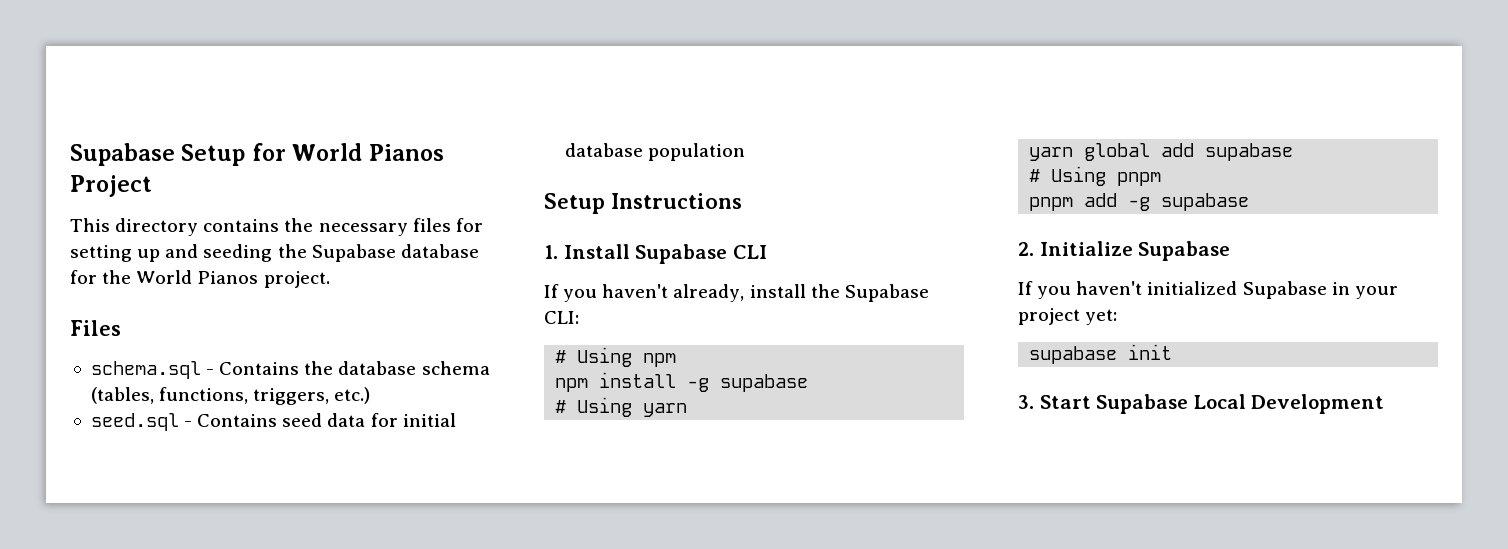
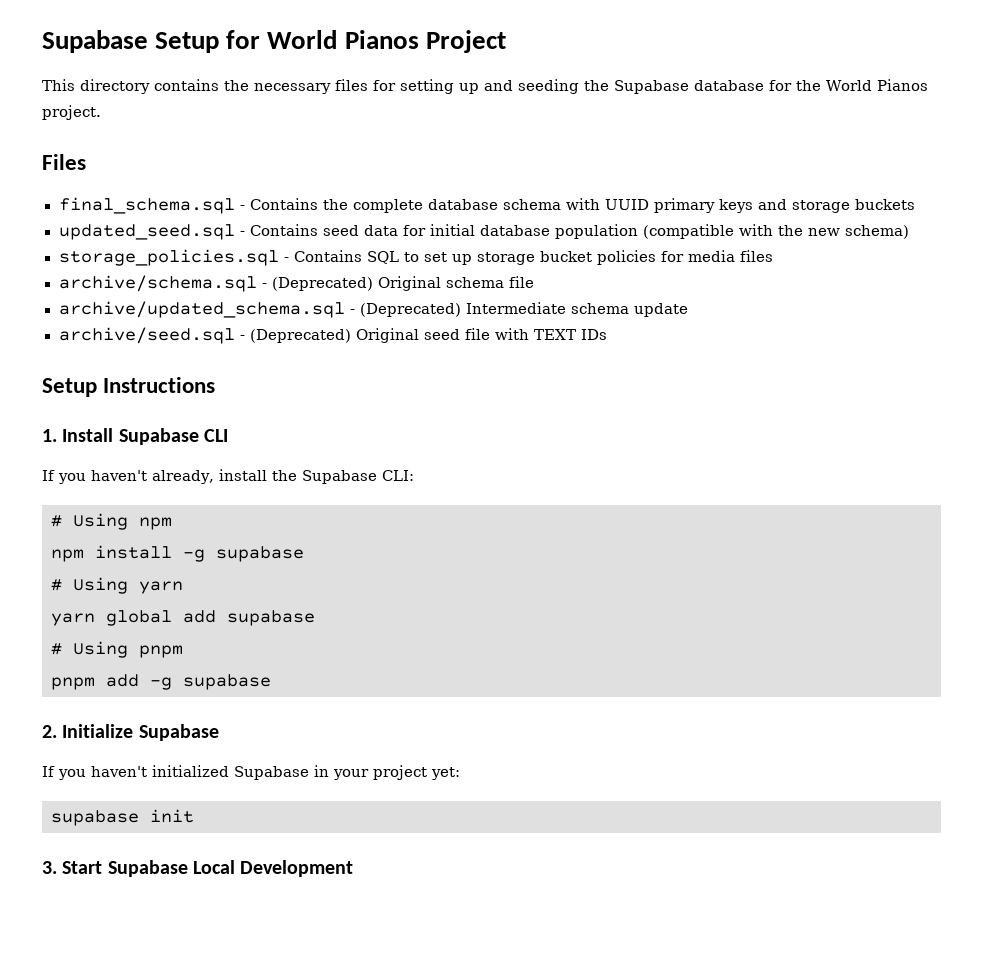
[90,361,201,379] schema.sql -> [58,197,235,214] final_schema.sql
(334, 368) none -> [352,199,423,213] complete
[90,387,371,405] [90,413,179,431] (tables, functions, triggers, etc.) // seed.sql -> [565,198,915,213] [58,224,235,240] with UUID primary keys and storage buckets // updated_seed.sql
(746, 152) none -> [642,224,909,239] [58,249,773,266] [58,275,534,292] [58,301,688,318] [58,327,607,344] (compatible with the new schema) // storage_policies.sql - Contains SQL to set up storage bucket policies for media files // archive/schema.sql - (Deprecated) Original schema file // archive/updated_schema.sql - (Deprecated) Intermediate schema update // archive/seed.sql - (Deprecated) Original seed file with TEXT IDs

